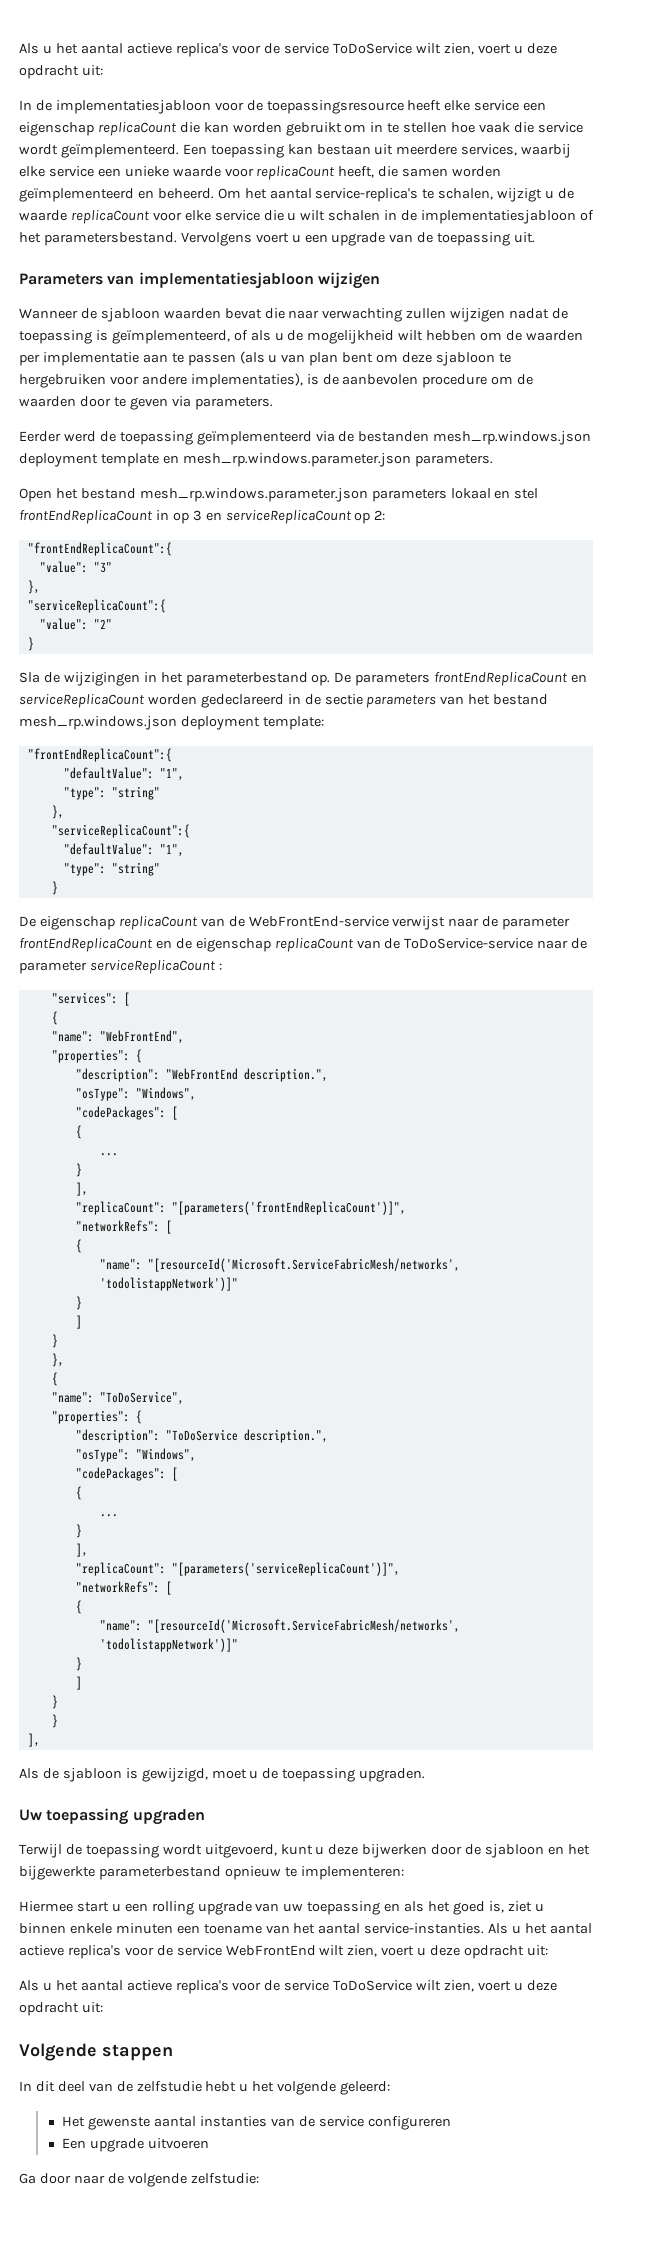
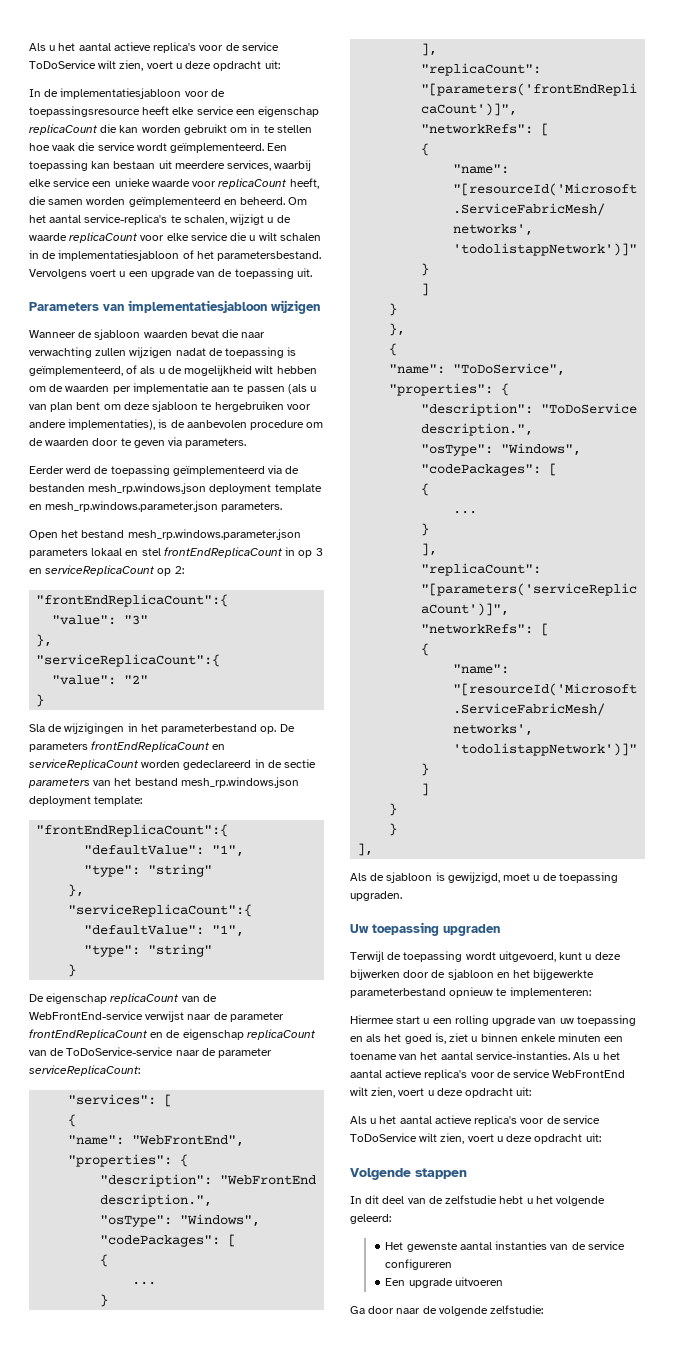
[89,960,222,974] serviceReplicaCount : -> [29,1065,140,1076] serviceReplicaCount:

